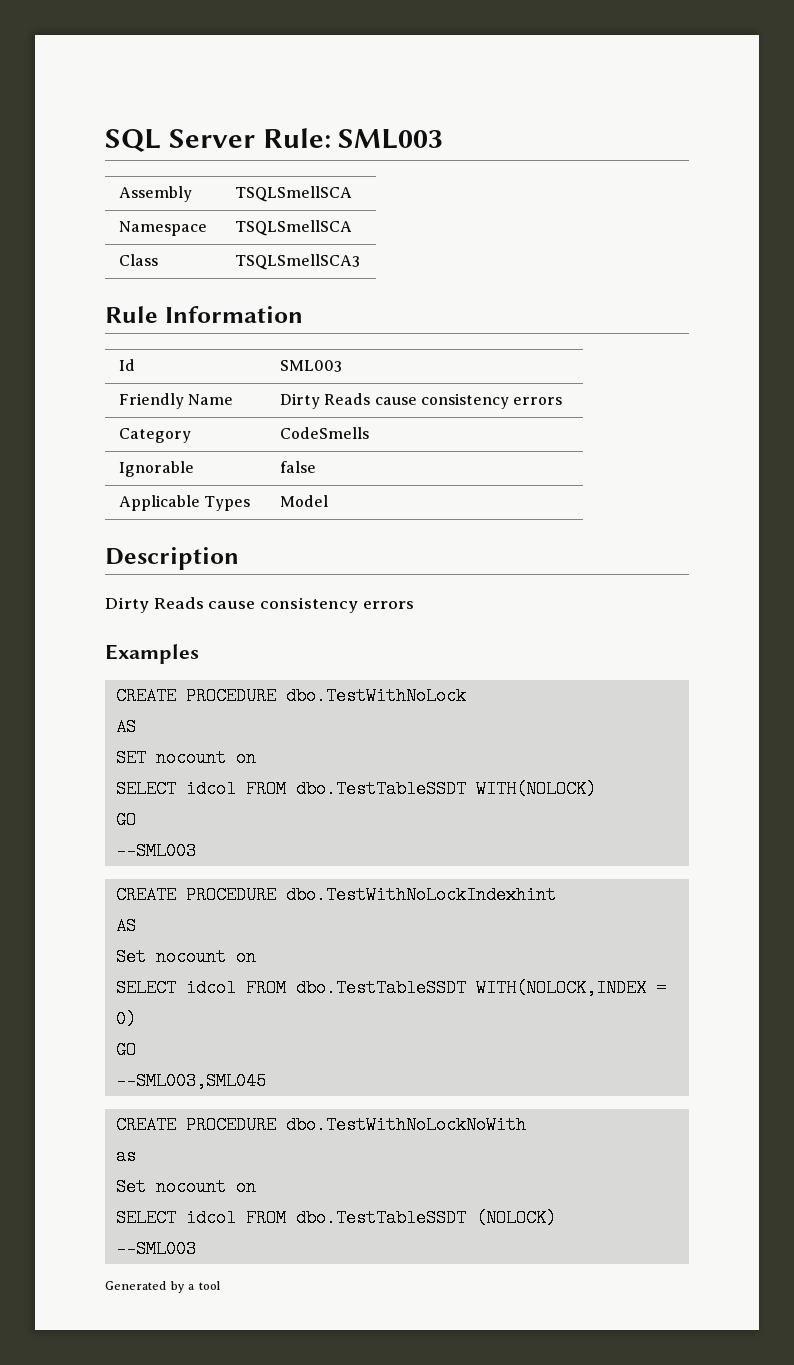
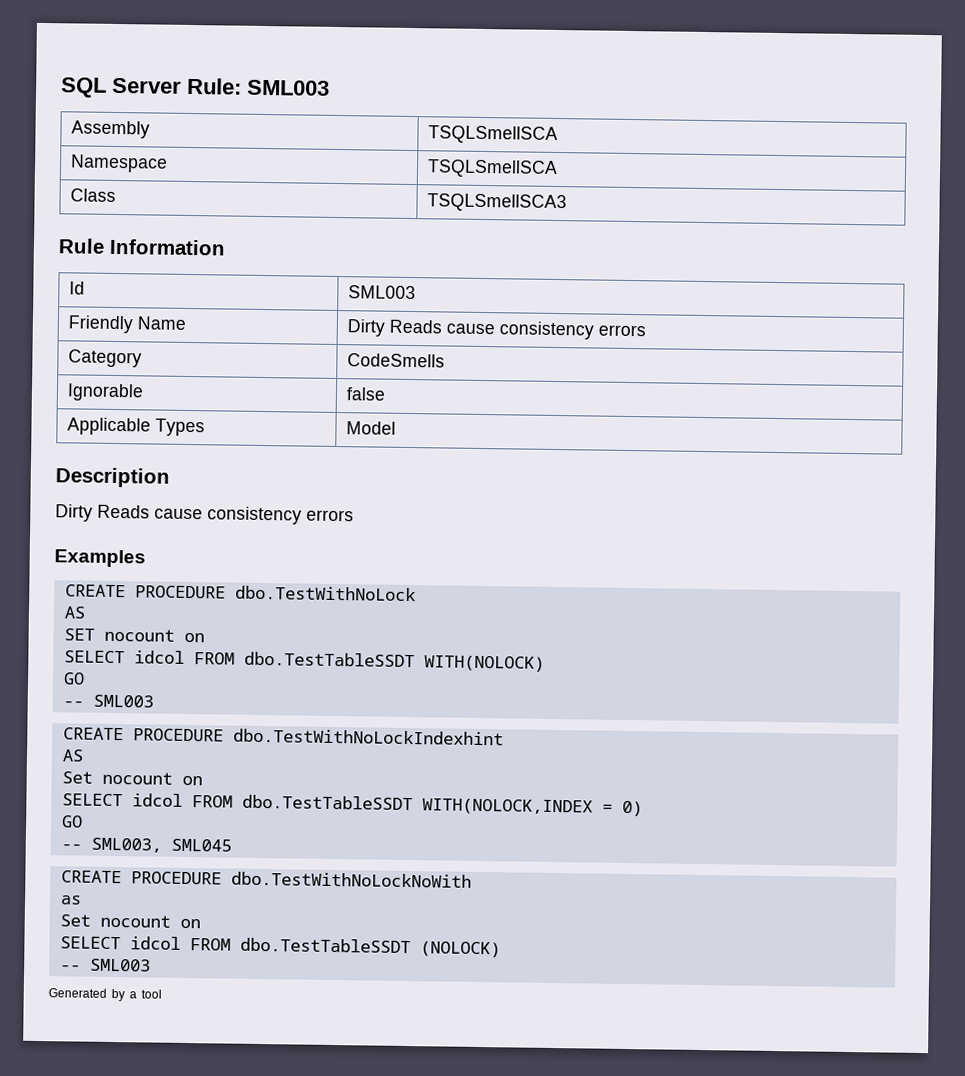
[115,842,196,860] --SML003 -> [62,694,154,708] -- SML003
[115,1072,266,1090] --SML003,SML045 -> [60,837,232,853] -- SML003, SML045
[115,1240,196,1258] --SML003 -> [59,958,151,972] -- SML003

